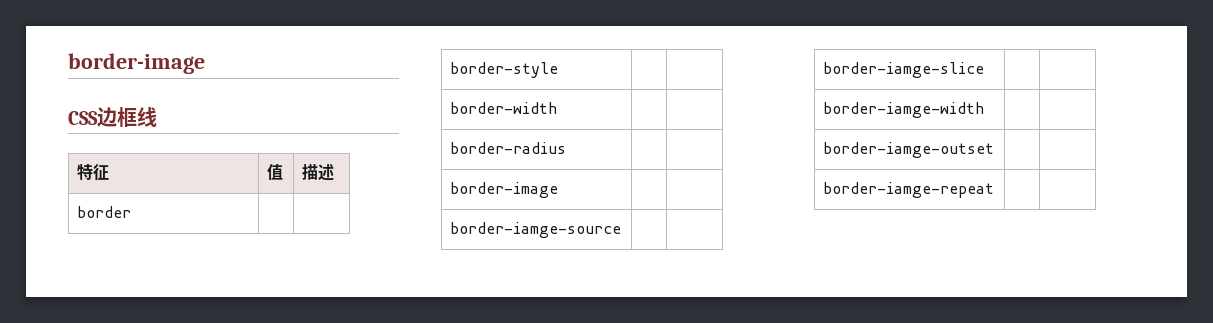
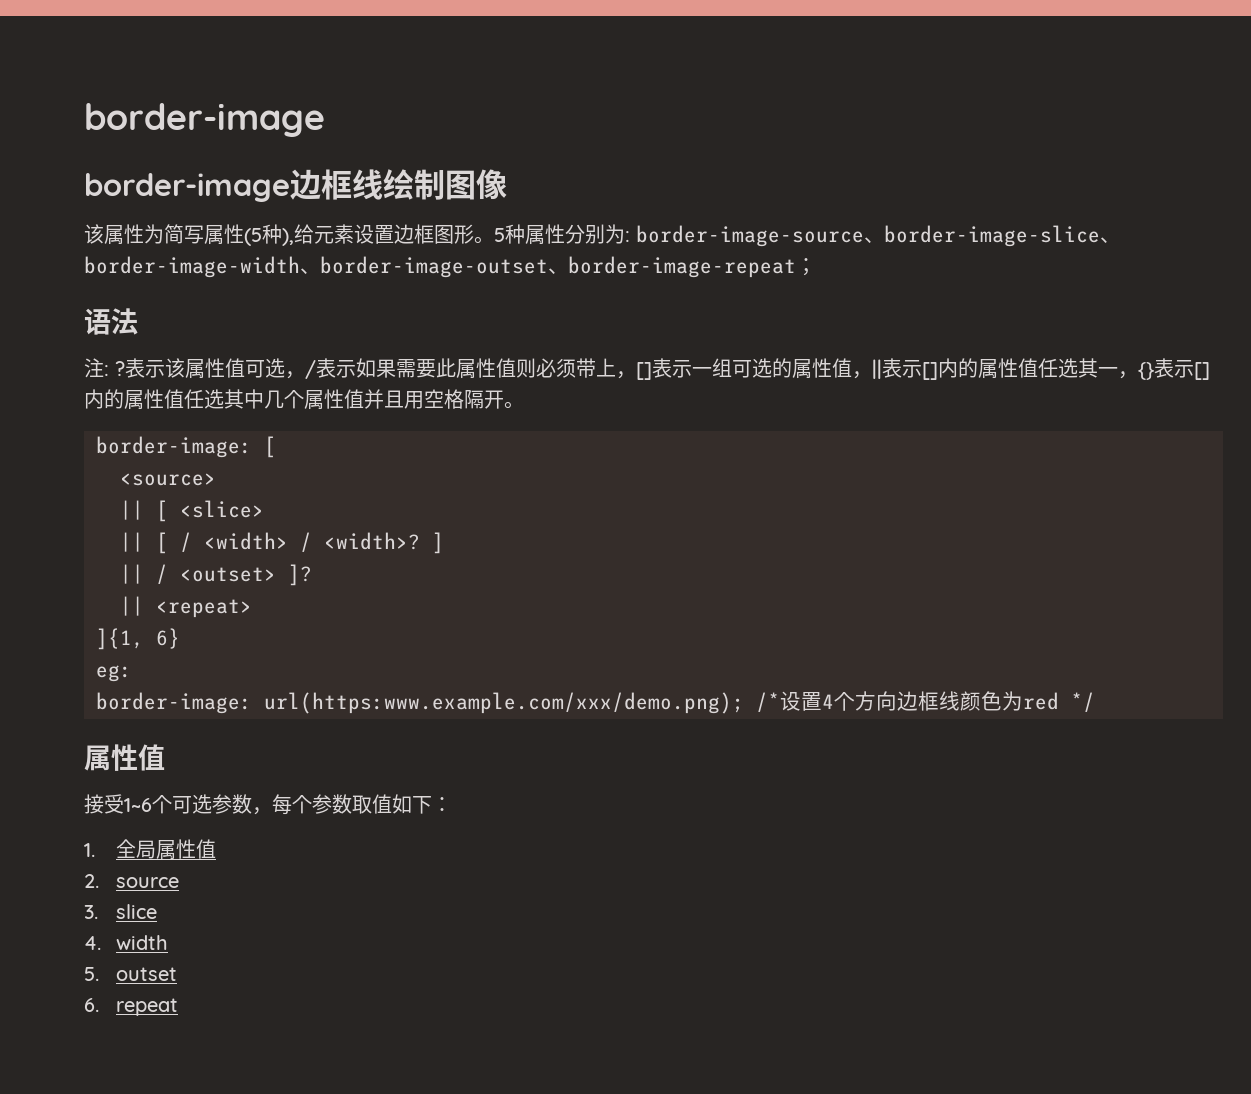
[68,107,157,127] [77,163,110,181] [267,164,284,180] [302,164,335,181] [77,206,132,218] [450,62,559,78] [450,102,558,114] [450,142,567,154] [450,182,559,198] [450,222,622,238] [823,62,985,78] [823,102,985,118] [823,142,995,158] [823,182,995,198] CSS边框线 // 特征 | 值 | 描述 // border | | // border-style | | // border-width | | // border-radius | | // border-image | | // border-iamge-source | | // border-iamge-slice | | // border-iamge-width | | // border-iamge-outset | | // border-iamge-repeat | | -> [84,169,507,202] [84,224,1120,247] [84,256,816,278] [84,308,138,335] [84,358,1210,380] [84,389,524,410] [96,436,276,458] [120,473,216,486] [120,500,264,522] [120,532,444,554] [120,564,312,586] [120,596,252,618] [96,628,180,650] [96,665,132,682] [96,691,1095,714] [84,744,165,771] [84,794,452,815] [84,839,217,860] [84,874,180,888] [84,904,158,919] [84,935,169,950] [84,967,178,981] [84,998,179,1016] border-image边框线绘制图像 // 该属性为简写属性(5种),给元素设置边框图形。5种属性分别为: border-image-source、border-image-slice、border-image-width、border-image-outset、border-image-repeat； // 语法 // 注: ?表示该属性值可选，/表示如果需要此属性值则必须带上，[]表示一组可选的属性值，||表示[]内的属性值任选其一，{}表示[]内的属性值任选其中几个属性值并且用空格隔开。 // border-image: [ // <source> // || [ <slice> // || [ / <width> / <width>? ] // || / <outset> ]? // || <repeat> // ]{1, 6} // eg: // border-image: url(https:www.example.com/xxx/demo.png); /*设置4个方向边框线颜色为red */ // 属性值 // 接受1~6个可选参数，每个参数取值如下： // 1.全局属性值 // 2. source // 3. slice // 4. width // 5. outset // 6. repeat

